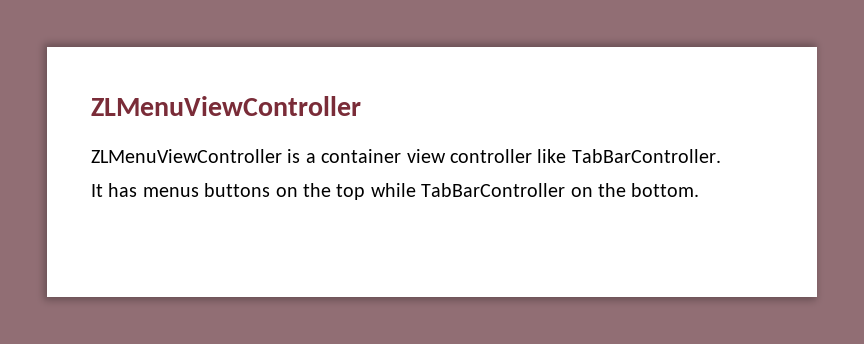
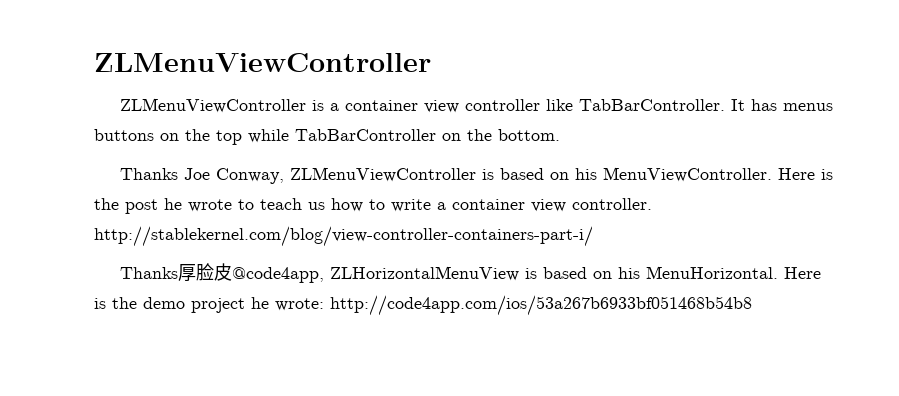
(700, 190) none -> [119,167,833,184] [94,198,652,214] [94,226,593,247] [119,263,821,283] [94,295,752,316] // Thanks Joe Conway, ZLMenuViewController is based on his MenuViewController. Here is the post he wrote to teach us how to write a container view controller. http://stablekernel.com/blog/view-controller-containers-part-i/ // Thanks厚脸皮@code4app, ZLHorizontalMenuView is based on his MenuHorizontal. Here is the demo project he wrote: http://code4app.com/ios/53a267b6933bf051468b54b8

